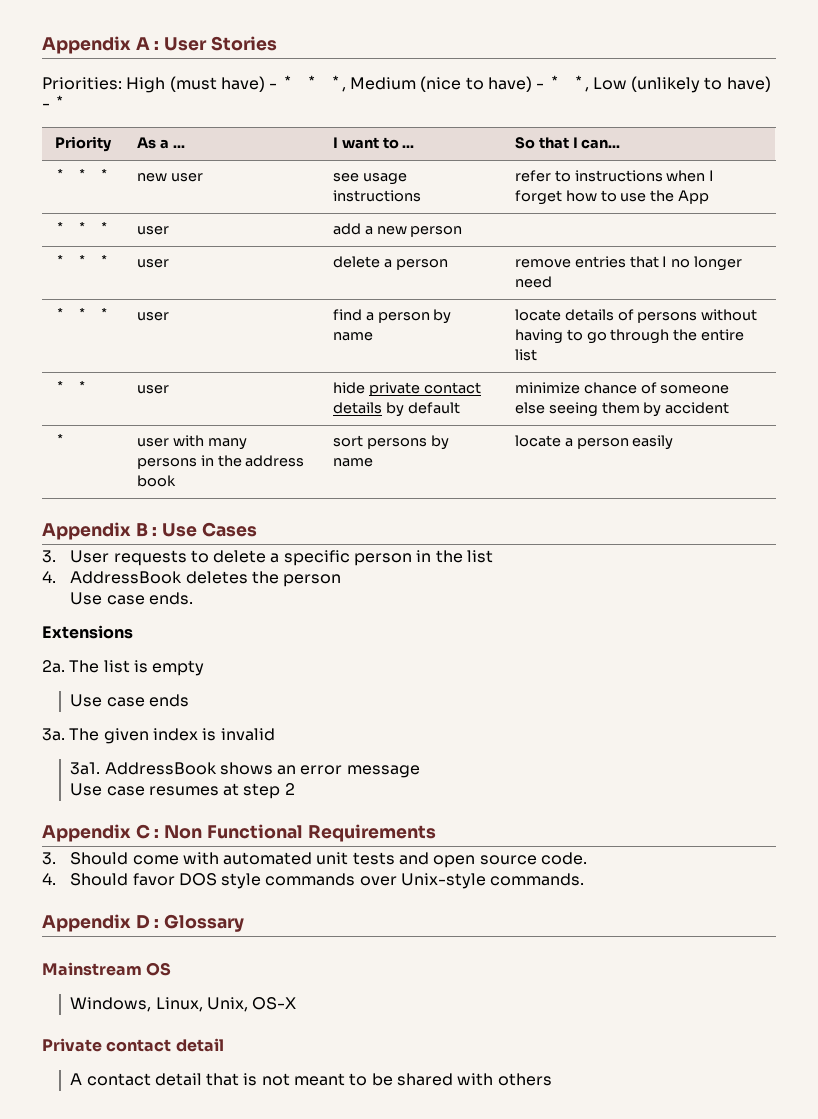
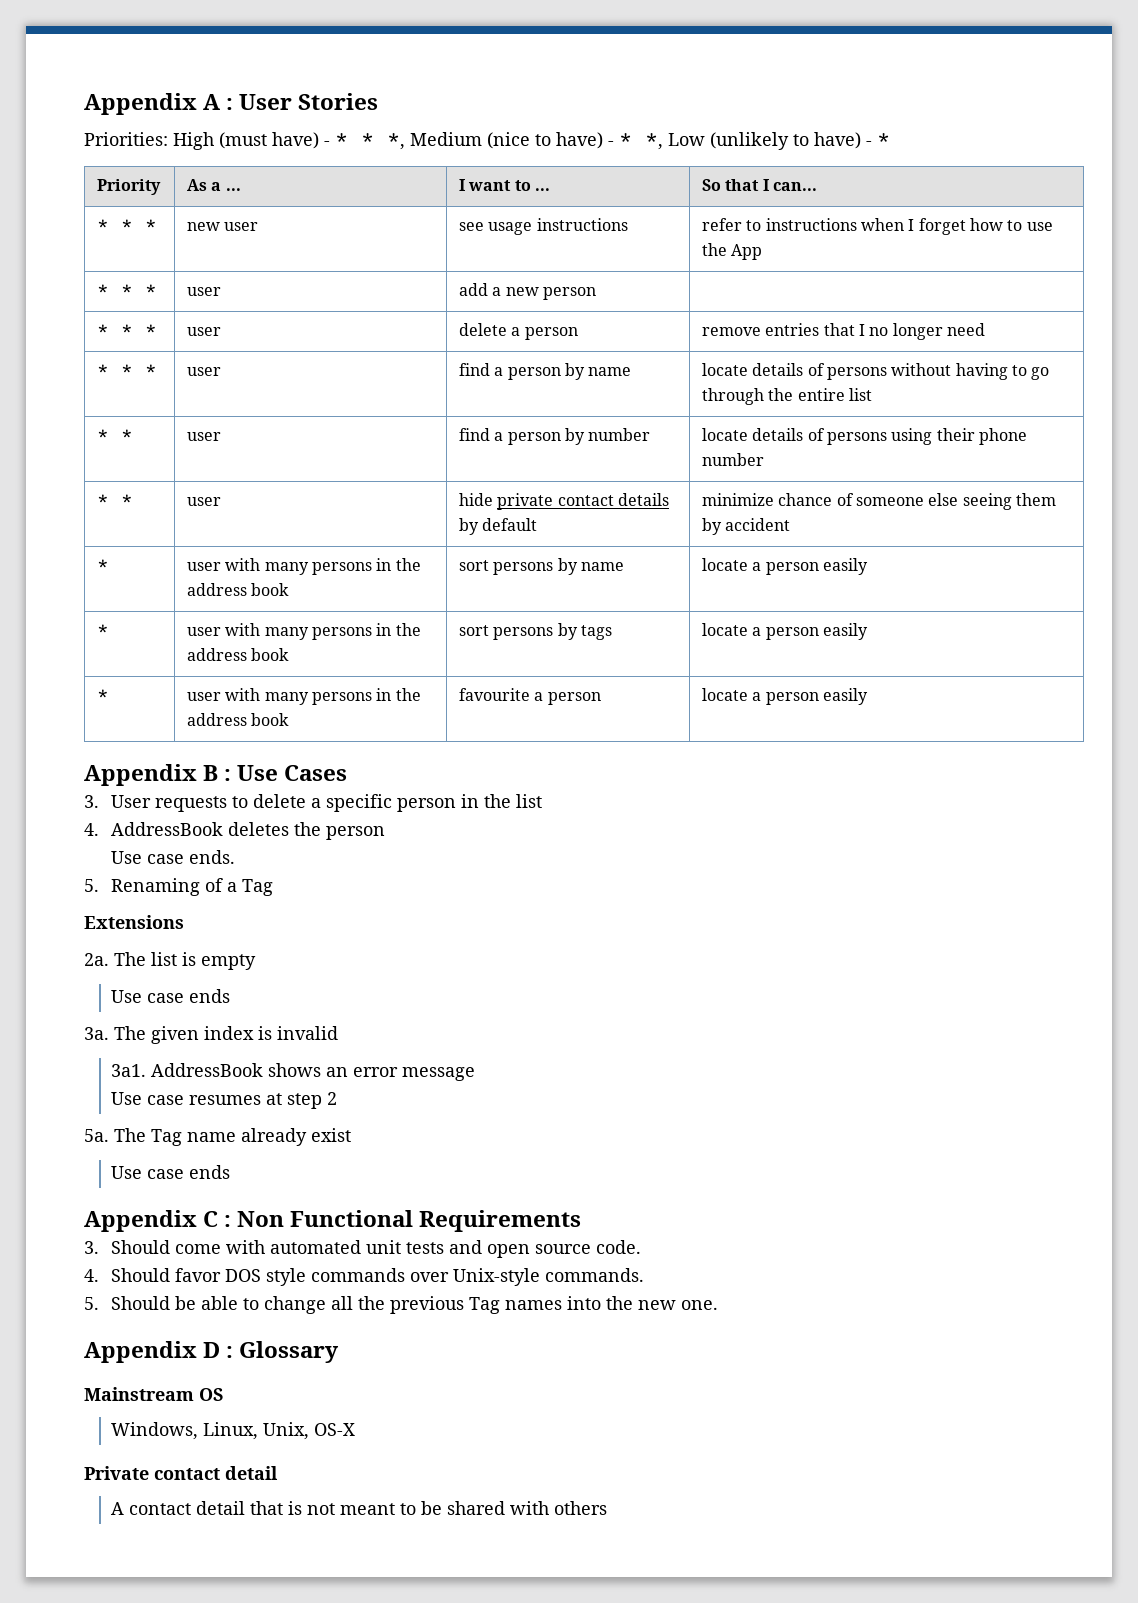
(537, 355) none -> [97,429,134,441] [187,432,222,441] [459,428,651,445] [702,428,1027,445] [702,453,765,466] // * * | user | find a person by number | locate details of persons using their phone number
(674, 442) none -> [97,624,110,636] [187,623,421,640] [187,648,290,661] [459,623,613,640] [702,623,869,640] [97,689,110,701] [187,688,421,705] [187,713,290,726] [459,688,601,705] [702,688,869,705] // * | user with many persons in the address book | sort persons by tags | locate a person easily // * | user with many persons in the address book | favourite a person | locate a person easily
(193, 598) none -> [84,878,274,896] // 5. Renaming of a Tag
(295, 789) none -> [84,1128,351,1146] [111,1165,231,1179] // 5a. The Tag name already exist // Use case ends
(585, 879) none -> [84,1296,719,1314] // 5. Should be able to change all the previous Tag names into the new one.

